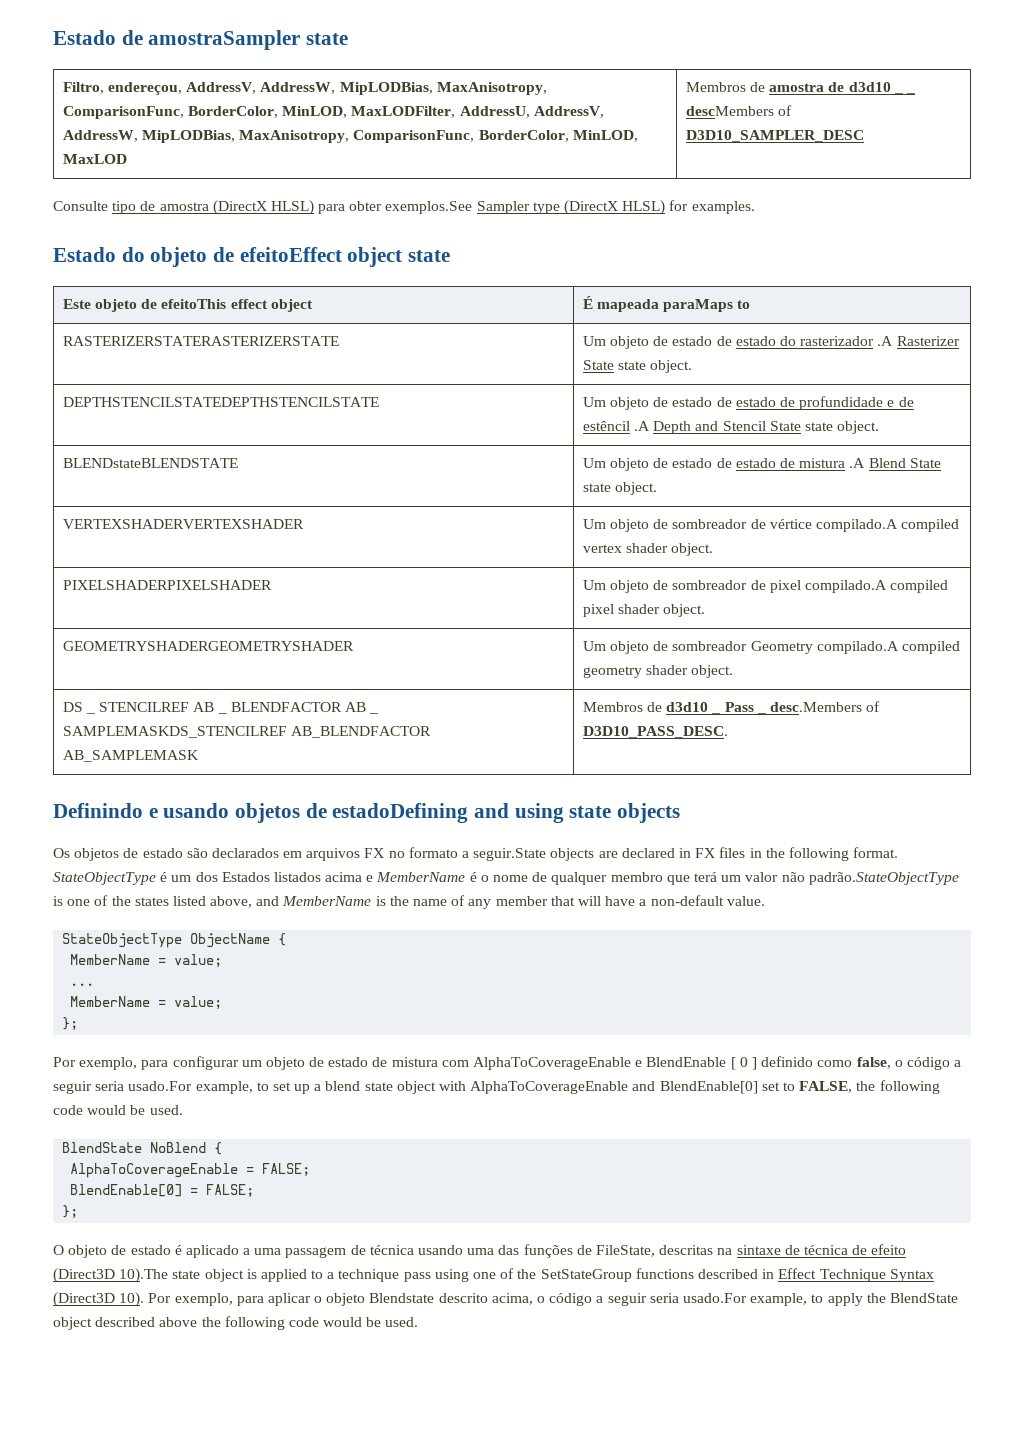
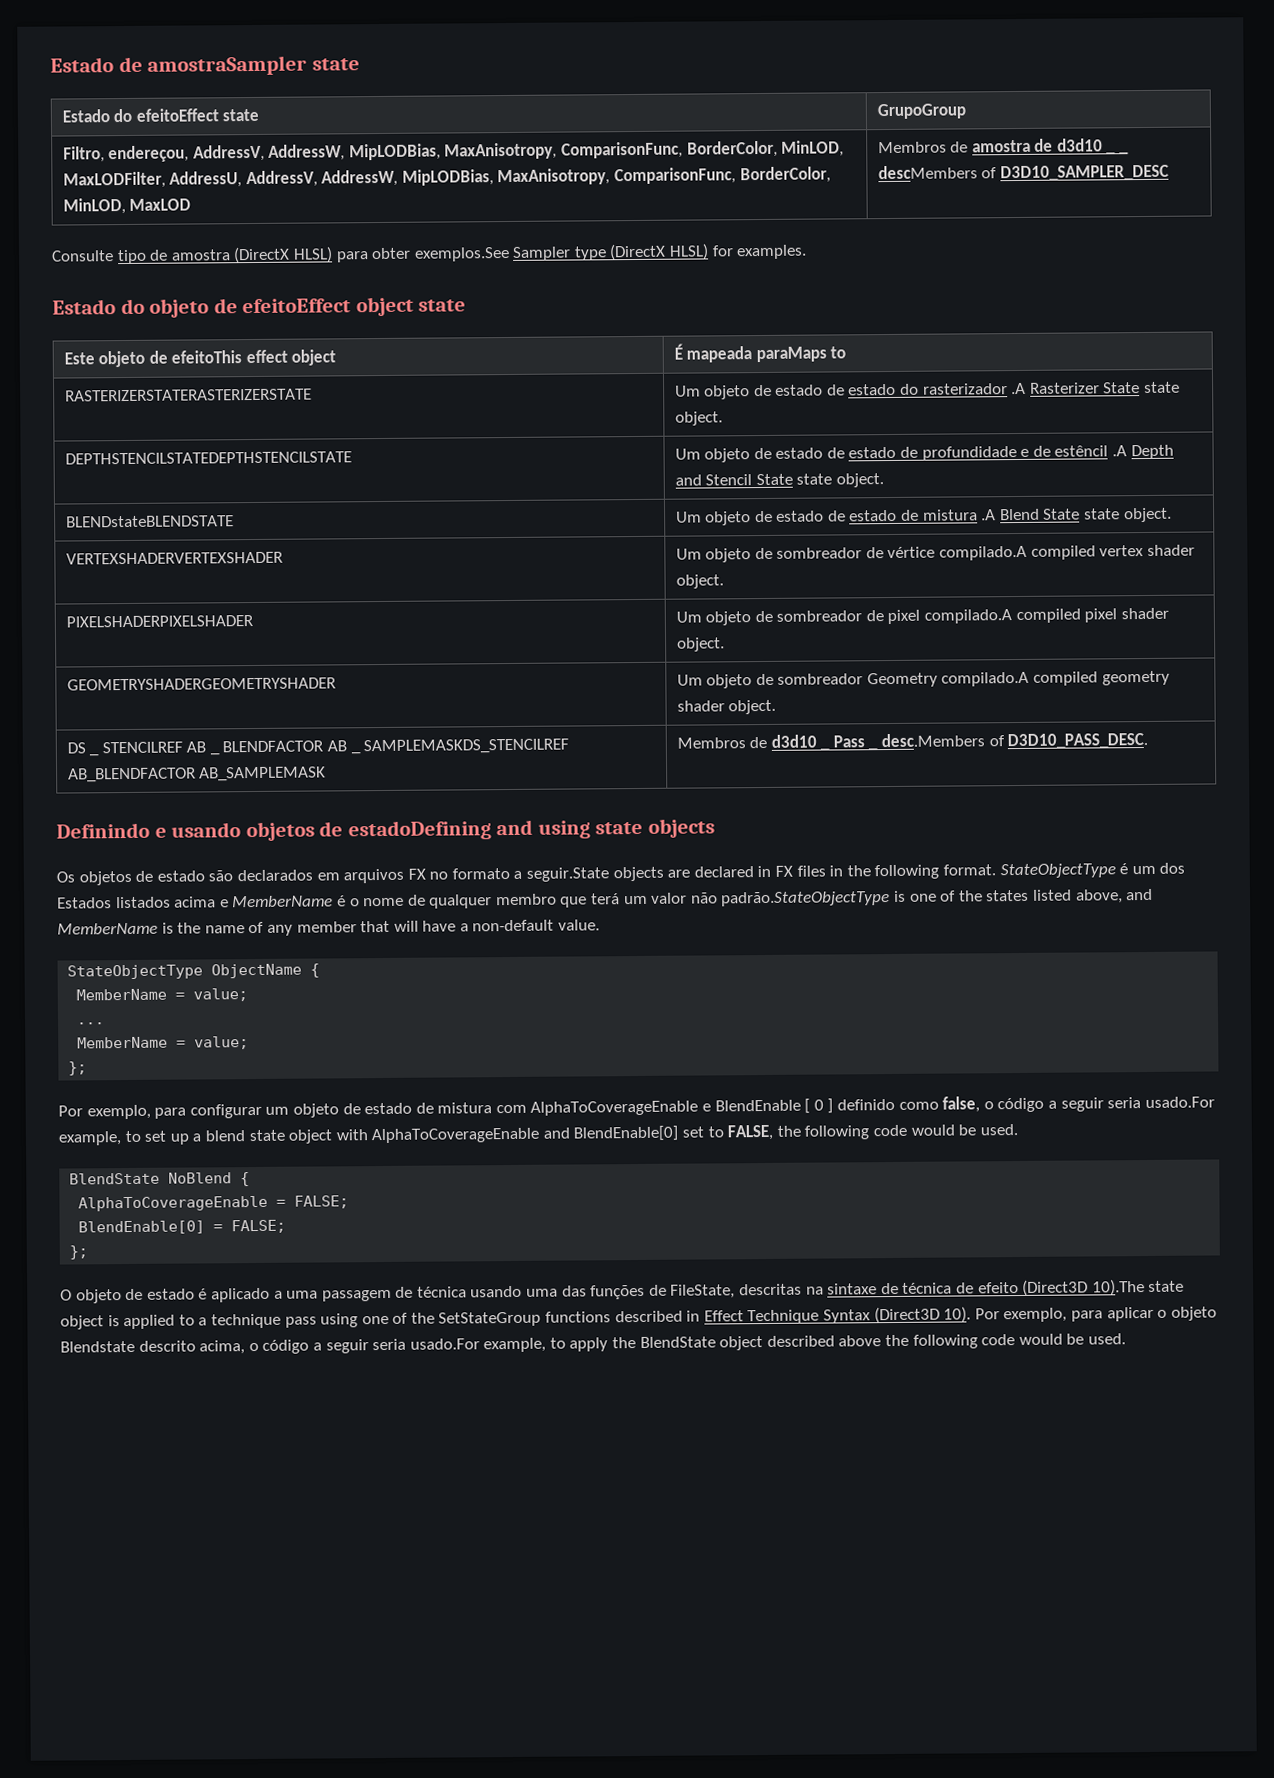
(349, 39) none -> [61,108,260,123] [876,103,966,120] // Estado do efeitoEffect state | GrupoGroup

